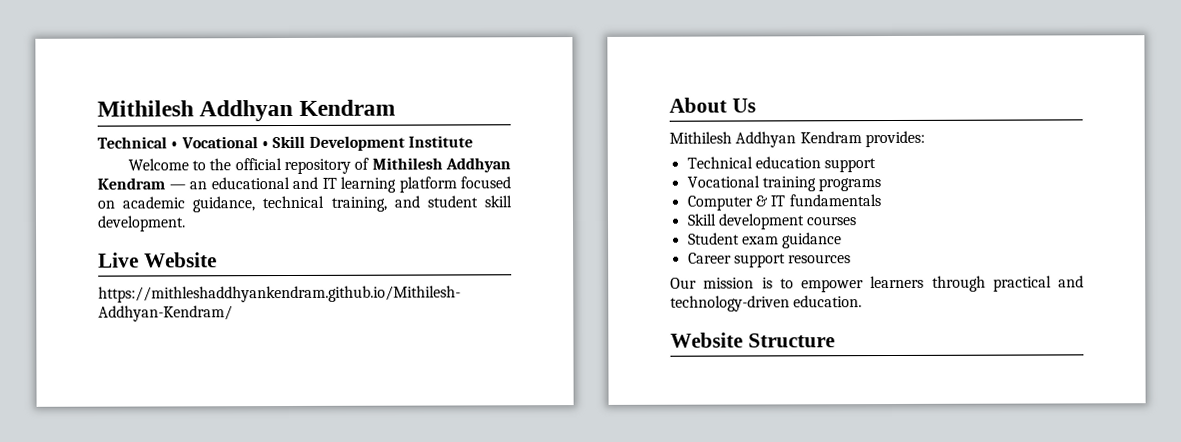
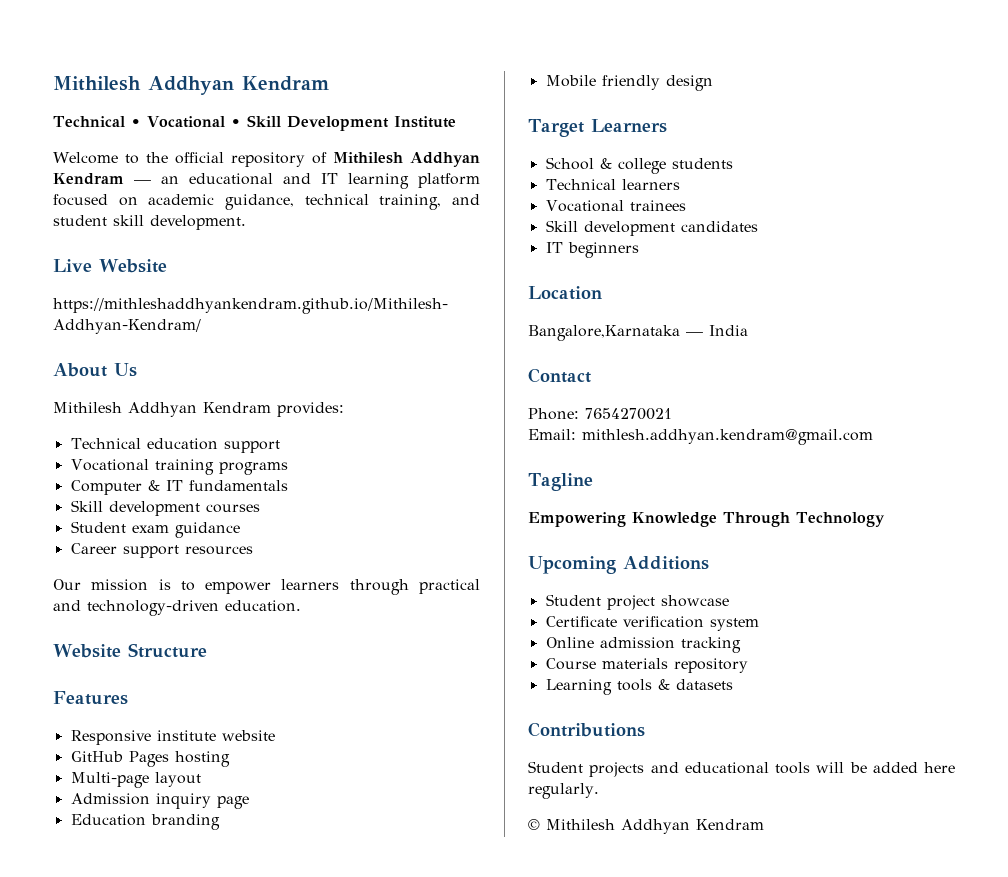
(835, 340) none -> [53,691,128,705] [70,730,275,745] [70,751,230,767] [70,772,201,788] [70,793,249,809] [70,814,220,830] [545,75,713,91] [528,119,667,137] [545,157,733,174] [545,179,680,190] [545,200,686,212] [545,220,758,236] [545,242,639,258] [528,286,602,300] [528,325,748,341] [528,368,591,383] [528,408,672,420] [528,429,873,445] [528,473,593,491] [528,512,885,527] [528,556,709,574] [545,594,729,610] [545,616,759,631] [545,637,741,653] [545,658,748,673] [545,679,733,695] [528,722,645,737] [528,761,955,777] [528,783,599,799] [528,819,764,834] // Features // Responsive institute website // GitHub Pages hosting // Multi-page layout // Admission inquiry page // Education branding // Mobile friendly design // Target Learners // School & college students // Technical learners // Vocational trainees // Skill development candidates // IT beginners // Location // Bangalore,Karnataka — India // Contact // Phone: 7654270021 // Email: mithlesh.addhyan.kendram@gmail.com // Tagline // Empowering Knowledge Through Technology // Upcoming Additions // Student project showcase // Certificate verification system // Online admission tracking // Course materials repository // Learning tools & datasets // Contributions // Student projects and educational tools will be added here regularly. // © Mithilesh Addhyan Kendram

